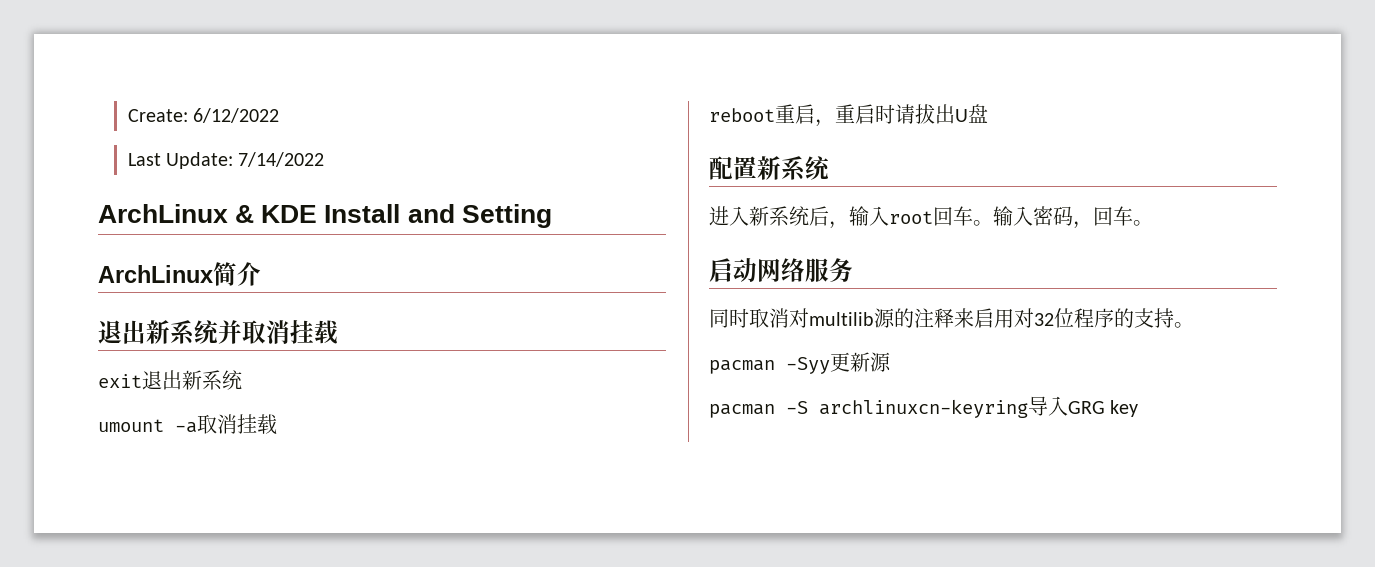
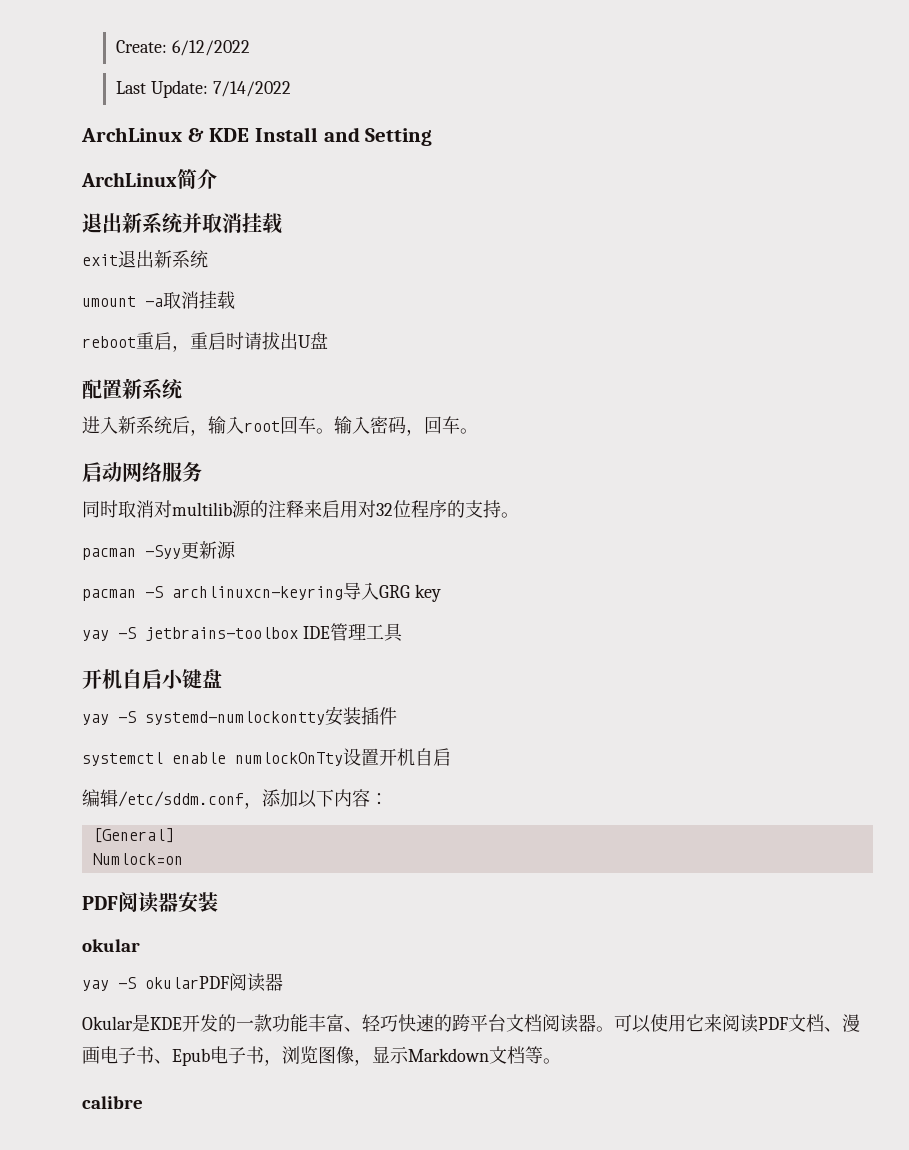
(1139, 408) none -> [82,623,403,642] [82,669,222,689] [82,706,397,726] [82,748,451,766] [82,789,388,809] [92,828,174,843] [92,853,183,865] [82,892,218,913] [82,939,140,952] [82,973,283,992] [82,1014,860,1033] [82,1046,561,1066] [82,1096,143,1109] // yay -S jetbrains-toolbox IDE管理工具 // 开机自启小键盘 // yay -S systemd-numlockontty安装插件 // systemctl enable numlockOnTty设置开机自启 // 编辑/etc/sddm.conf，添加以下内容： // [General] // Numlock=on // PDF阅读器安装 // okular // yay -S okularPDF阅读器 // Okular是KDE开发的一款功能丰富、轻巧快速的跨平台文档阅读器。可以使用它来阅读PDF文档、漫画电子书、Epub电子书，浏览图像，显示Markdown文档等。 // calibre

